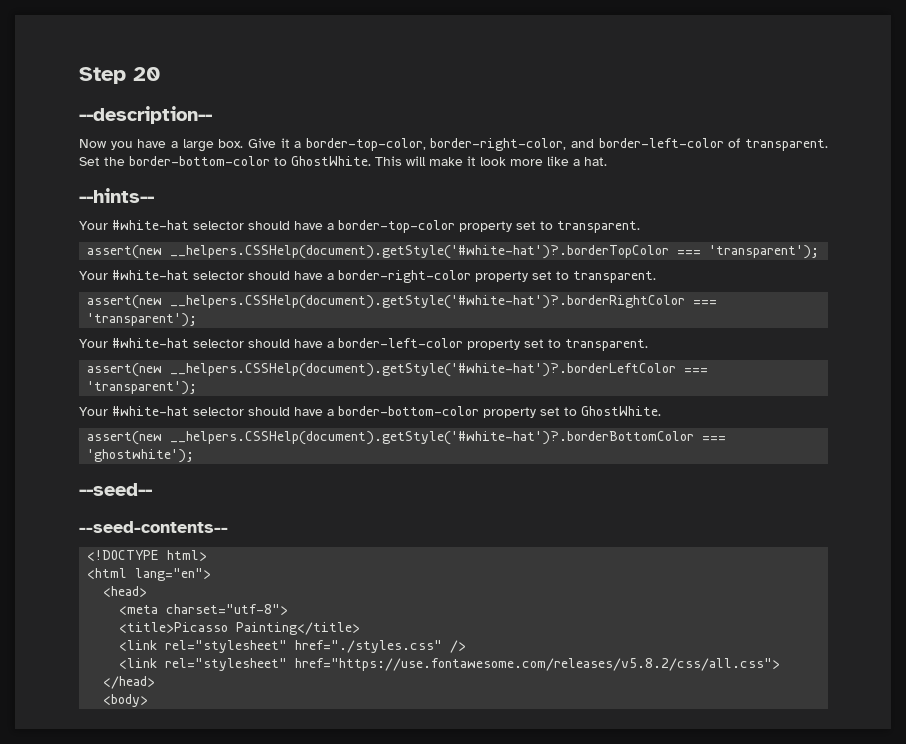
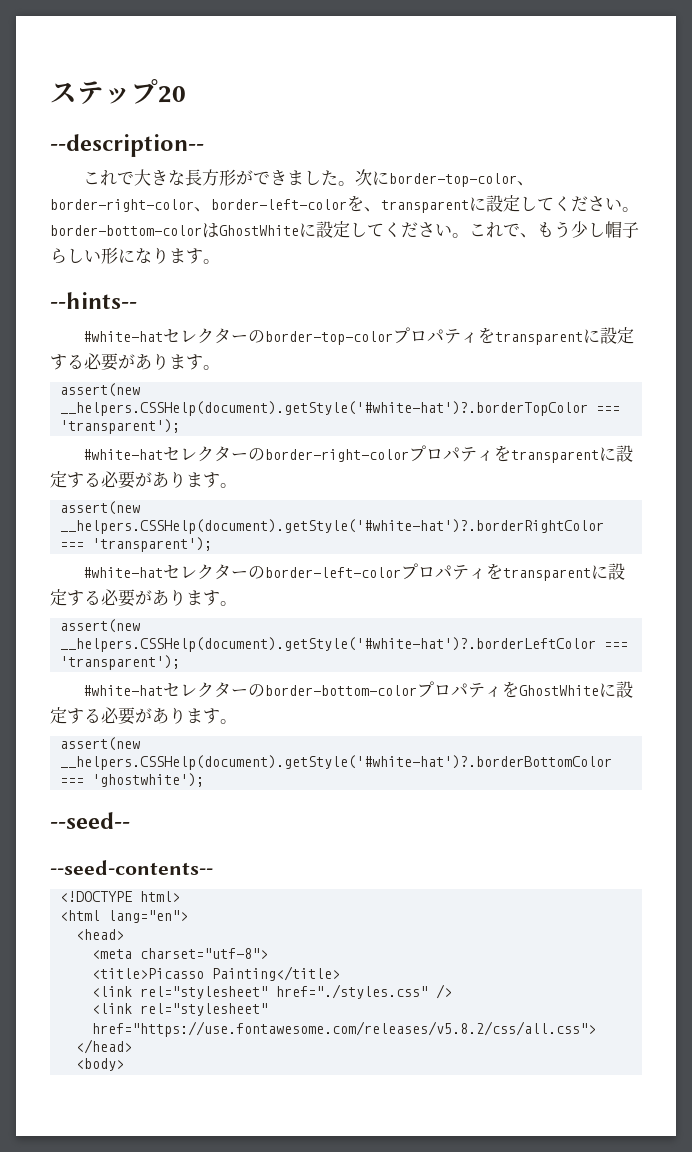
[79,67,126,84] Step -> [50,79,158,104] ステップ
[79,138,828,152] [79,156,607,166] [79,188,154,203] [79,220,640,233] [87,245,820,259] [79,270,656,283] [87,295,718,309] [87,313,198,327] [79,338,648,351] [87,363,709,377] [87,381,198,395] [79,406,661,418] Now you have a large box. Give it a border-top-color, border-right-color, and border-left-color of transparent. Set the border-bottom-color to GhostWhite. This will make it look more like a hat. // --hints-- // Your #white-hat selector should have a border-top-color property set to transparent. // assert(new __helpers.CSSHelp(document).getStyle('#white-hat')?.borderTopColor === 'transparent'); // Your #white-hat selector should have a border-right-color property set to transparent. // assert(new __helpers.CSSHelp(document).getStyle('#white-hat')?.borderRightColor === 'transparent'); // Your #white-hat selector should have a border-left-color property set to transparent. // assert(new __helpers.CSSHelp(document).getStyle('#white-hat')?.borderLeftColor === 'transparent'); // Your #white-hat selector should have a border-bottom-color property set to GhostWhite. -> [83,169,535,187] [50,195,639,213] [50,221,639,238] [50,247,220,264] [50,292,137,309] [83,327,635,345] [50,353,220,371] [60,383,141,397] [60,401,621,416] [60,419,181,434] [83,445,634,463] [50,471,237,489] [60,501,141,515] [60,519,605,534] [60,537,213,552] [83,563,626,581] [50,589,237,607] [60,619,141,633] [60,637,629,652] [60,655,181,670] [83,681,634,698] [50,707,237,725] これで大きな長方形ができました。次にborder-top-color、border-right-color、border-left-colorを、transparentに設定してください。border-bottom-colorはGhostWhiteに設定してください。これで、もう少し帽子らしい形になります。 // --hints-- // #white-hatセレクターのborder-top-colorプロパティをtransparentに設定する必要があります。 // assert(new __helpers.CSSHelp(document).getStyle('#white-hat')?.borderTopColor === 'transparent'); // #white-hatセレクターのborder-right-colorプロパティをtransparentに設定する必要があります。 // assert(new __helpers.CSSHelp(document).getStyle('#white-hat')?.borderRightColor === 'transparent'); // #white-hatセレクターのborder-left-colorプロパティをtransparentに設定する必要があります。 // assert(new __helpers.CSSHelp(document).getStyle('#white-hat')?.borderLeftColor === 'transparent'); // #white-hatセレクターのborder-bottom-colorプロパティをGhostWhiteに設定する必要があります。

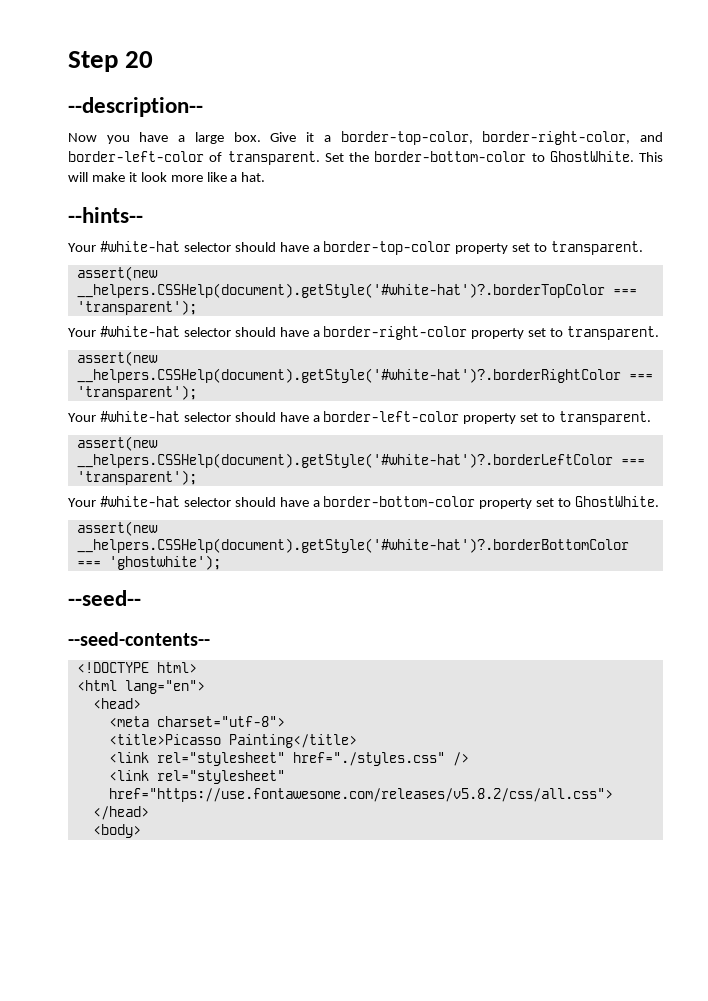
[50,79,158,104] ステップ -> [68,51,118,72] Step
[83,169,535,187] [50,195,639,213] [50,221,639,238] [50,247,220,264] [50,292,137,309] [83,327,635,345] [50,353,220,371] [60,383,141,397] [60,401,621,416] [60,419,181,434] [83,445,634,463] [50,471,237,489] [60,501,141,515] [60,519,605,534] [60,537,213,552] [83,563,626,581] [50,589,237,607] [60,619,141,633] [60,637,629,652] [60,655,181,670] [83,681,634,698] [50,707,237,725] これで大きな長方形ができました。次にborder-top-color、border-right-color、border-left-colorを、transparentに設定してください。border-bottom-colorはGhostWhiteに設定してください。これで、もう少し帽子らしい形になります。 // --hints-- // #white-hatセレクターのborder-top-colorプロパティをtransparentに設定する必要があります。 // assert(new __helpers.CSSHelp(document).getStyle('#white-hat')?.borderTopColor === 'transparent'); // #white-hatセレクターのborder-right-colorプロパティをtransparentに設定する必要があります。 // assert(new __helpers.CSSHelp(document).getStyle('#white-hat')?.borderRightColor === 'transparent'); // #white-hatセレクターのborder-left-colorプロパティをtransparentに設定する必要があります。 // assert(new __helpers.CSSHelp(document).getStyle('#white-hat')?.borderLeftColor === 'transparent'); // #white-hatセレクターのborder-bottom-colorプロパティをGhostWhiteに設定する必要があります。 -> [68,131,664,145] [68,151,663,165] [68,172,266,182] [68,207,143,223] [68,241,644,255] [76,266,158,281] [76,283,637,298] [76,300,197,315] [68,326,660,340] [76,351,158,366] [76,368,653,383] [76,385,197,400] [68,411,652,425] [76,436,158,451] [76,453,645,468] [76,470,197,485] [68,496,660,509] Now you have a large box. Give it a border-top-color, border-right-color, and border-left-color of transparent. Set the border-bottom-color to GhostWhite. This will make it look more like a hat. // --hints-- // Your #white-hat selector should have a border-top-color property set to transparent. // assert(new __helpers.CSSHelp(document).getStyle('#white-hat')?.borderTopColor === 'transparent'); // Your #white-hat selector should have a border-right-color property set to transparent. // assert(new __helpers.CSSHelp(document).getStyle('#white-hat')?.borderRightColor === 'transparent'); // Your #white-hat selector should have a border-left-color property set to transparent. // assert(new __helpers.CSSHelp(document).getStyle('#white-hat')?.borderLeftColor === 'transparent'); // Your #white-hat selector should have a border-bottom-color property set to GhostWhite.

